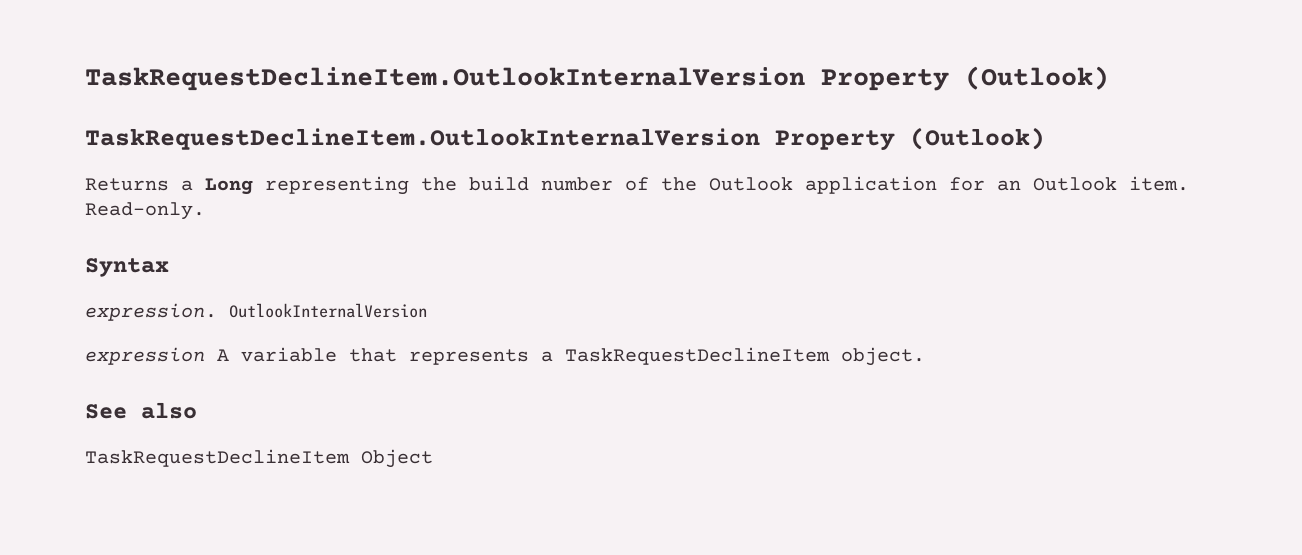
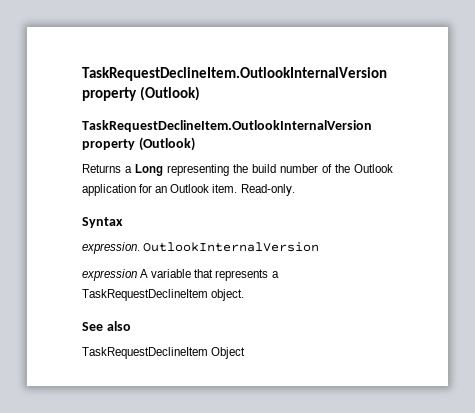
[85,67,949,91] TaskRequestDeclineItem.OutlookInternalVersion Property -> [82,67,387,81] [82,87,137,101] TaskRequestDeclineItem.OutlookInternalVersion property
[775,130,895,151] Property -> [82,139,135,150] property

